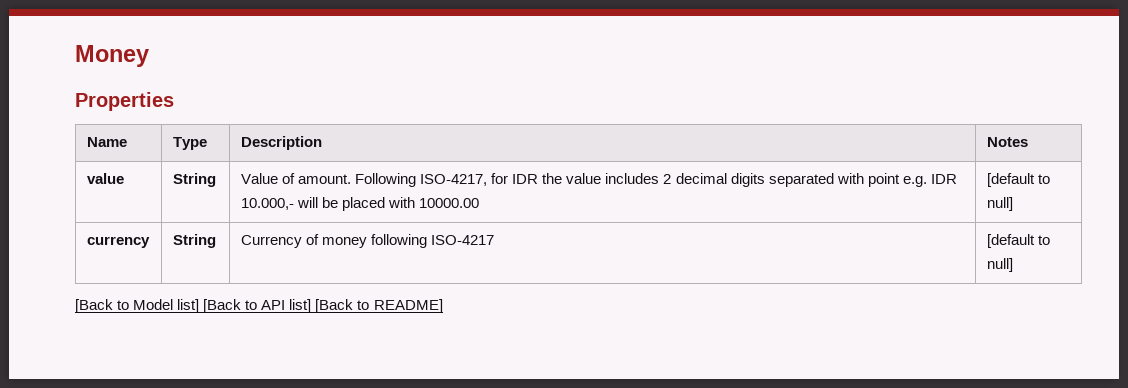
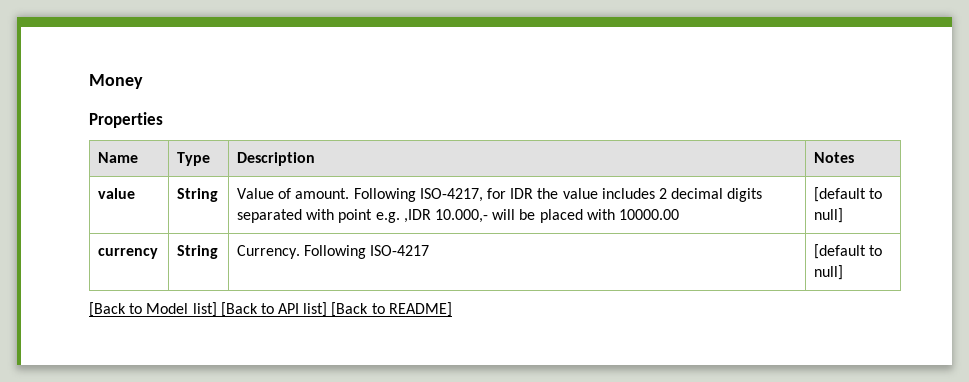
[930,174,957,184] IDR -> [403,209,431,223] ,IDR
[240,234,428,248] Currency of money following -> [237,245,367,259] Currency. Following

